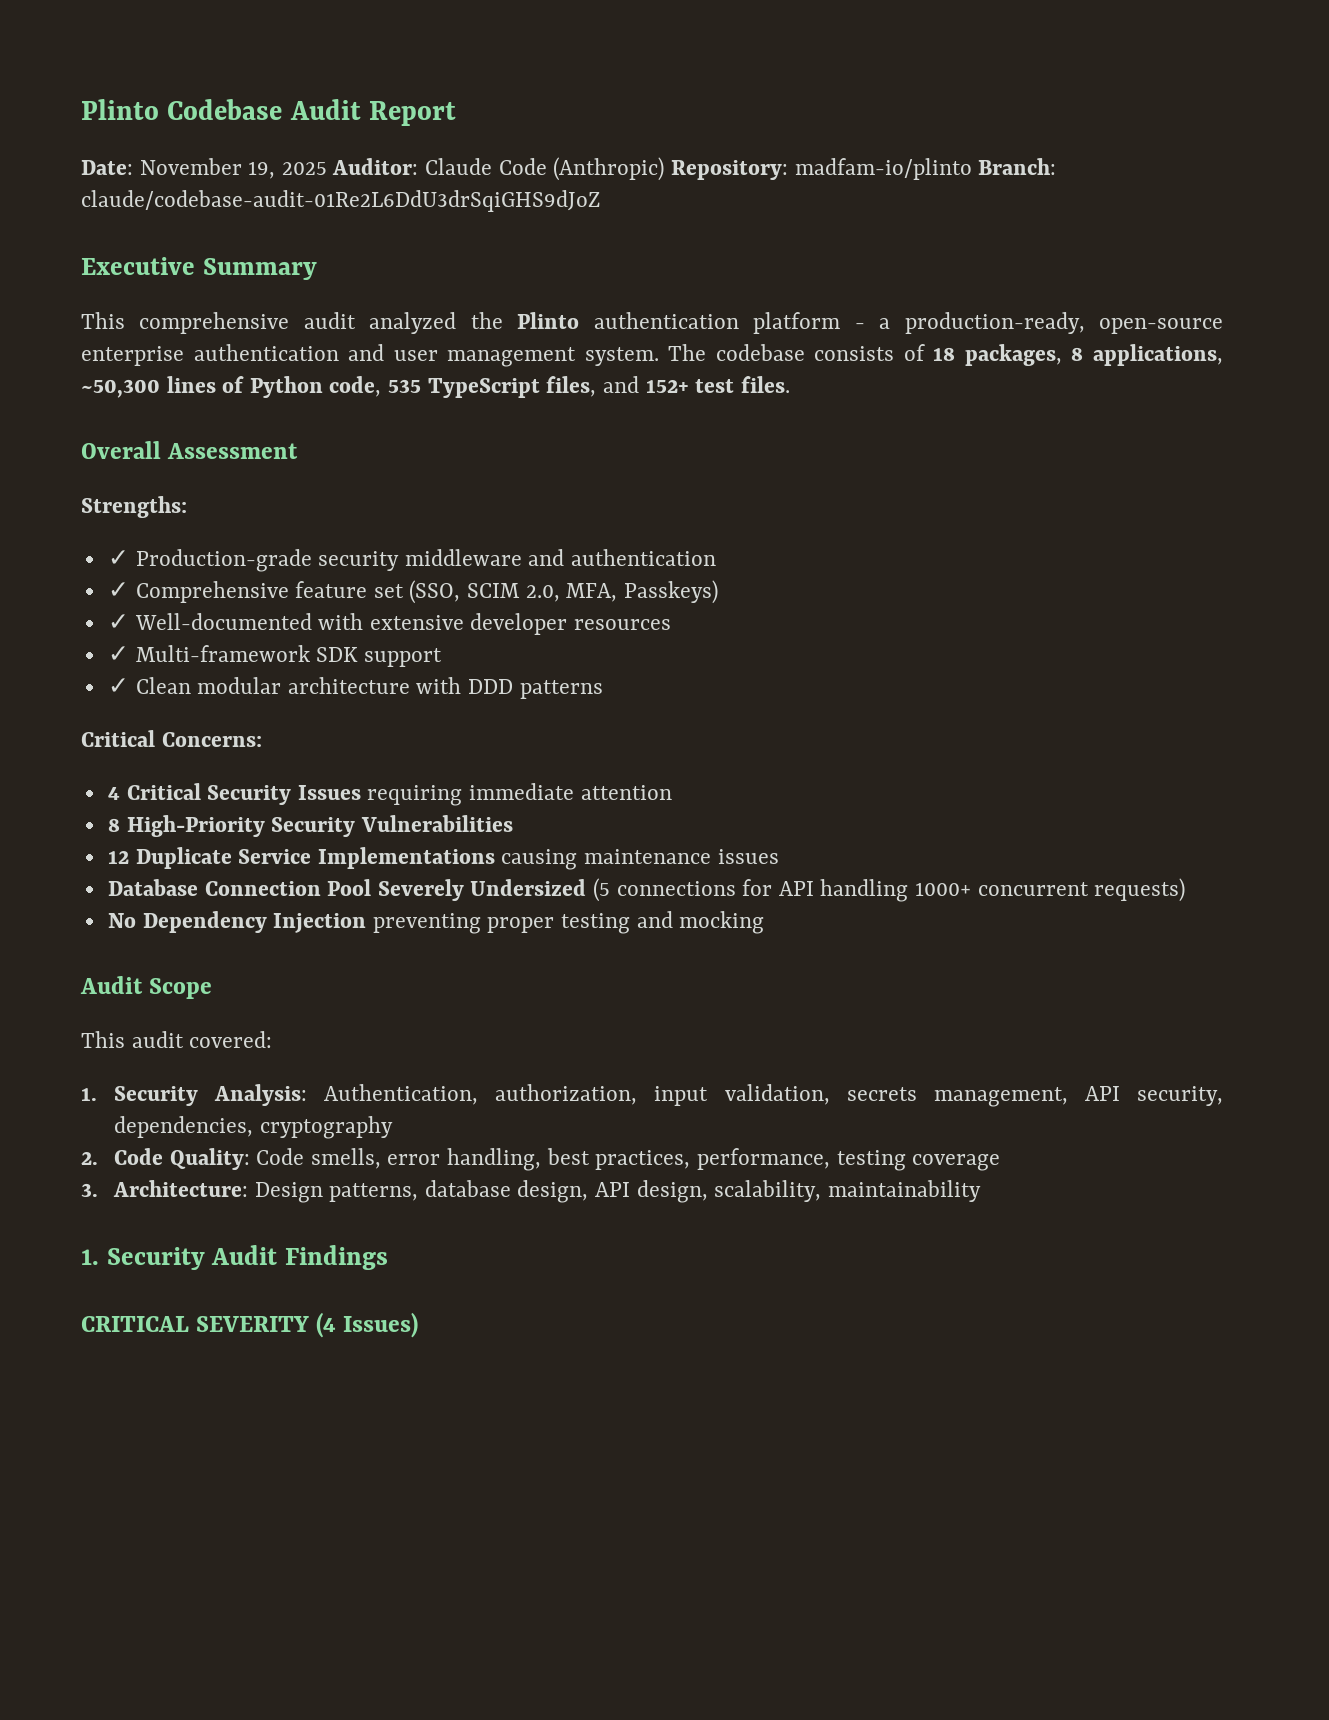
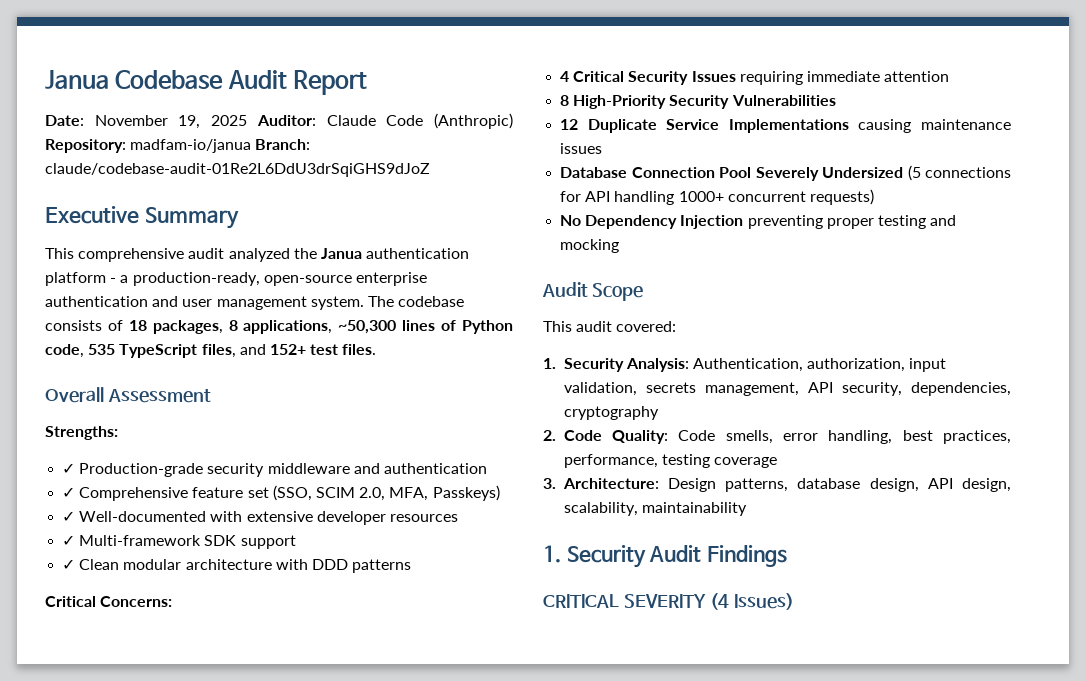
[81,99,159,120] Plinto -> [45,70,109,89] Janua
[794,158,972,180] madfam-io/plinto -> [130,139,252,153] madfam-io/janua
[517,312,580,329] Plinto -> [320,248,362,259] Janua

